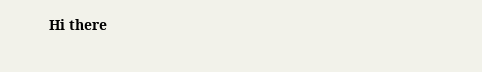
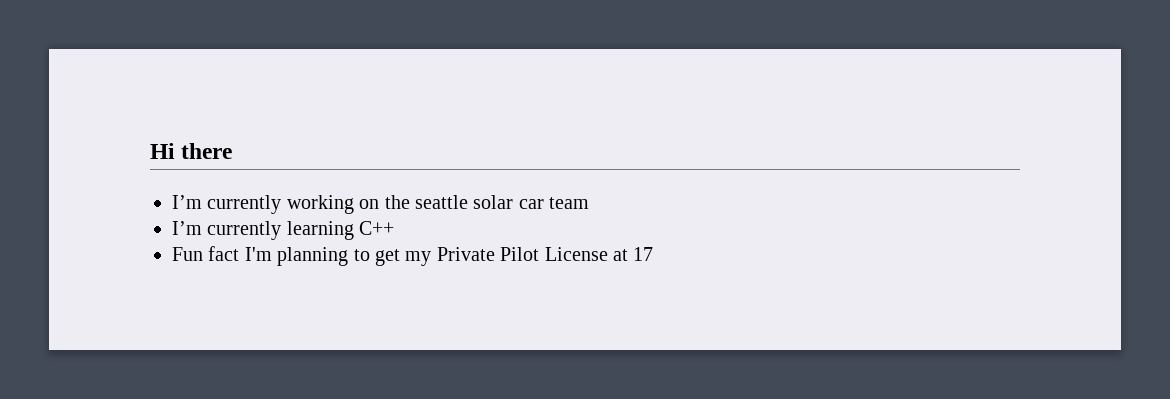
(107, 24) none -> [172,195,590,214] [172,221,395,240] [172,246,654,266] // I’m currently working on the seattle solar car team // I’m currently learning C++ // Fun fact I'm planning to get my Private Pilot License at 17

